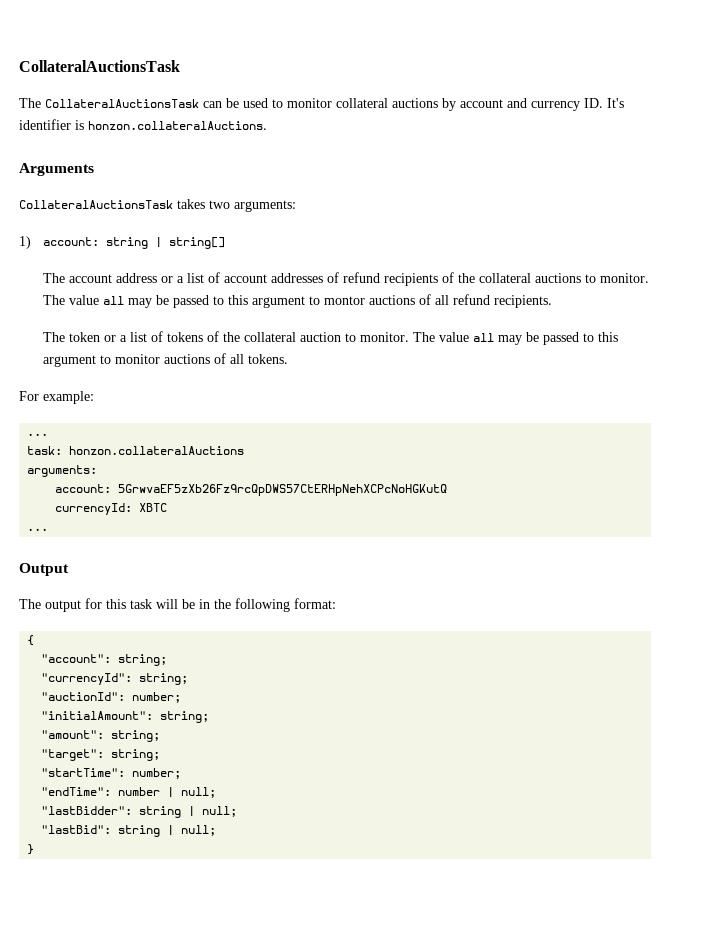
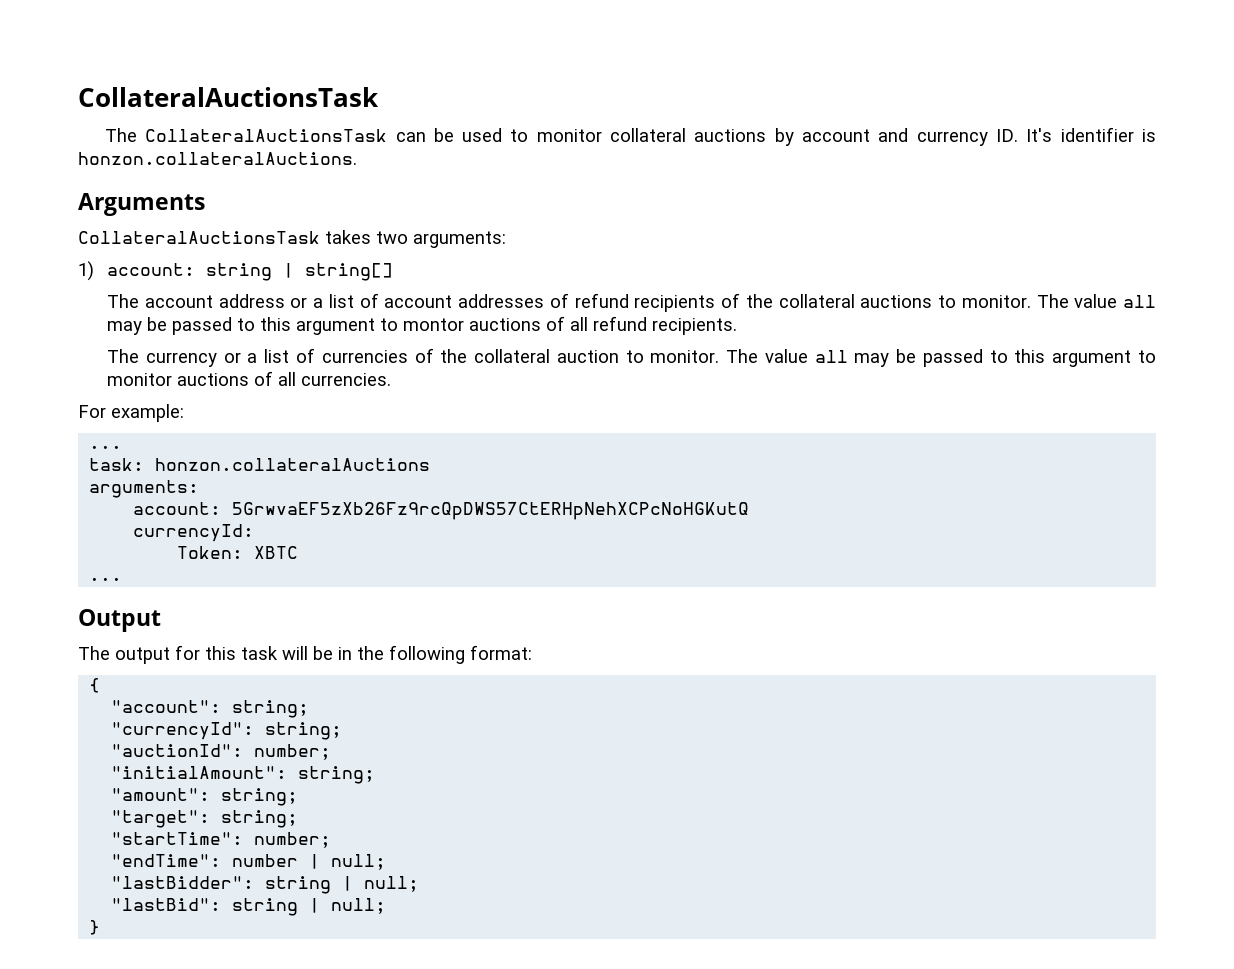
[68,331,203,342] token or a list of tokens -> [145,348,408,367] currency or a list of currencies
[247,354,288,364] tokens. -> [301,373,392,386] currencies.
(133, 509) none -> [177,546,244,559] // Token:

